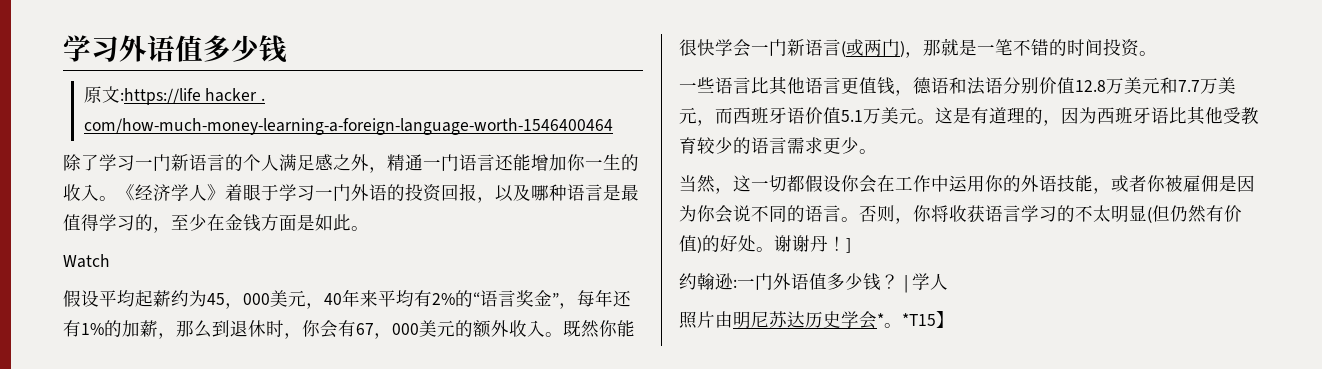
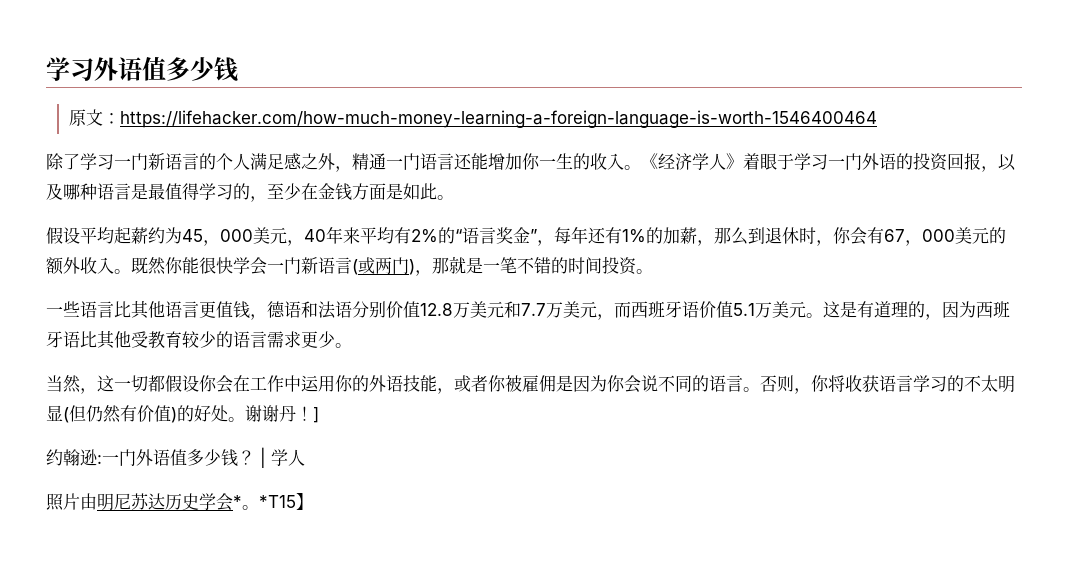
[119,88,266,105] [83,118,613,135] :https://life hacker . com/how-much-money-learning-a-foreign-language-worth-1546400464 -> [102,110,877,128] ：https://lifehacker.com/how-much-money-learning-a-foreign-language-is-worth-1546400464
[63,254,110,268] // Watch -> (454, 197) none

